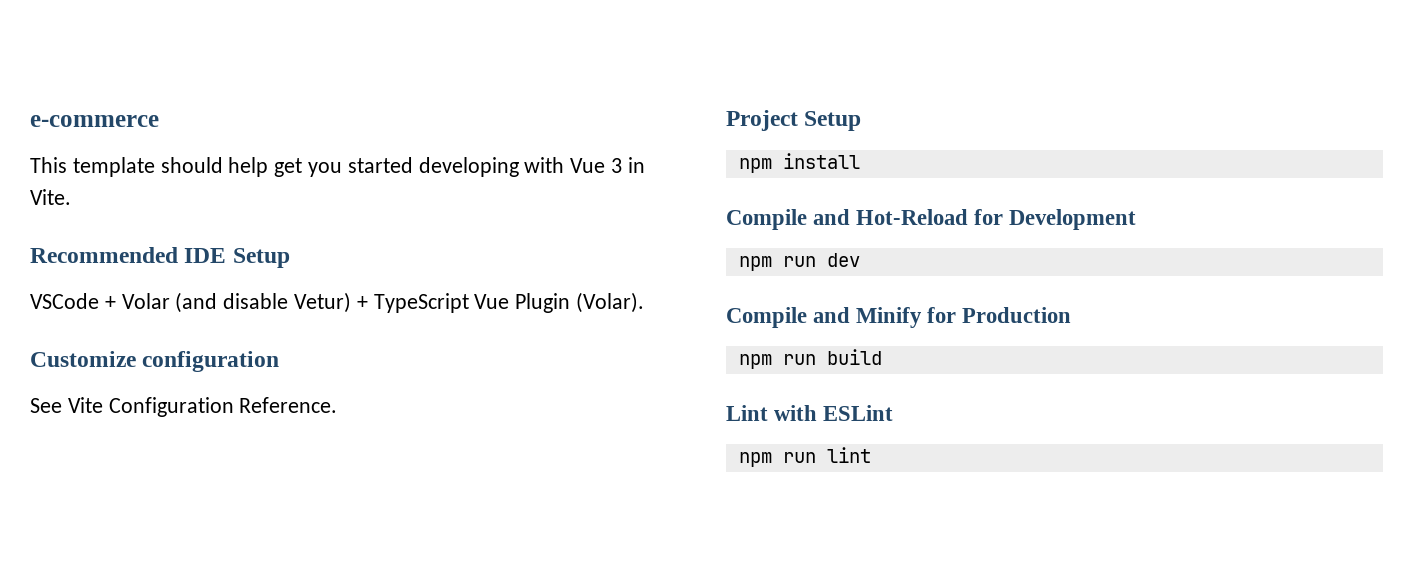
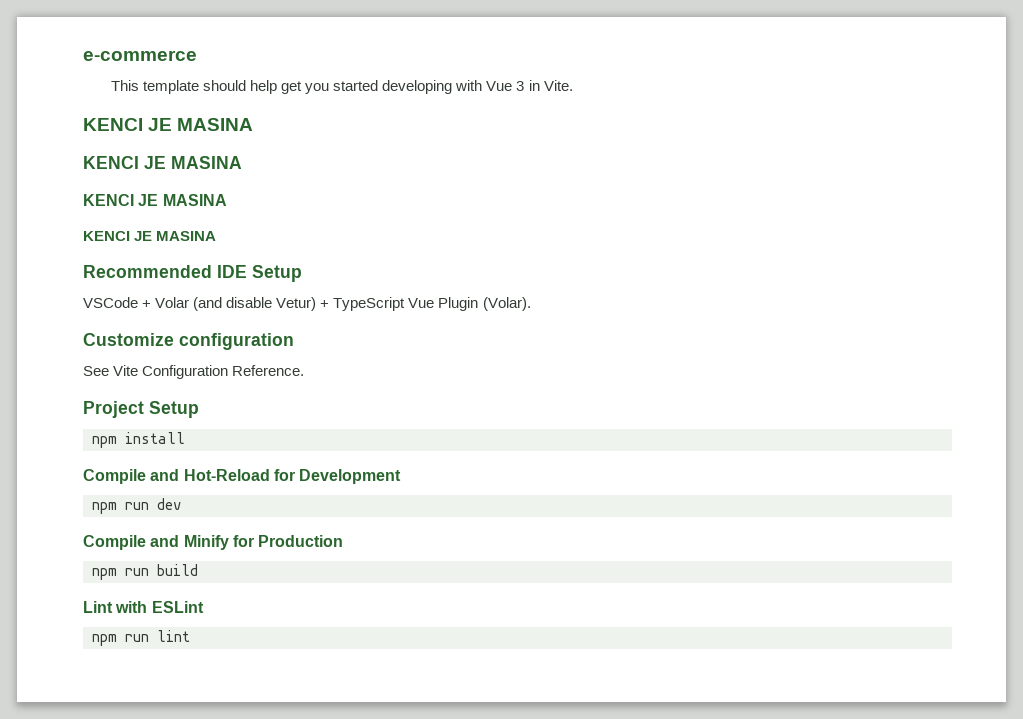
(71, 197) none -> [83,118,254,131] [83,156,242,169] [83,194,227,206] [83,231,217,241] // KENCI JE MASINA // KENCI JE MASINA // KENCI JE MASINA // KENCI JE MASINA

